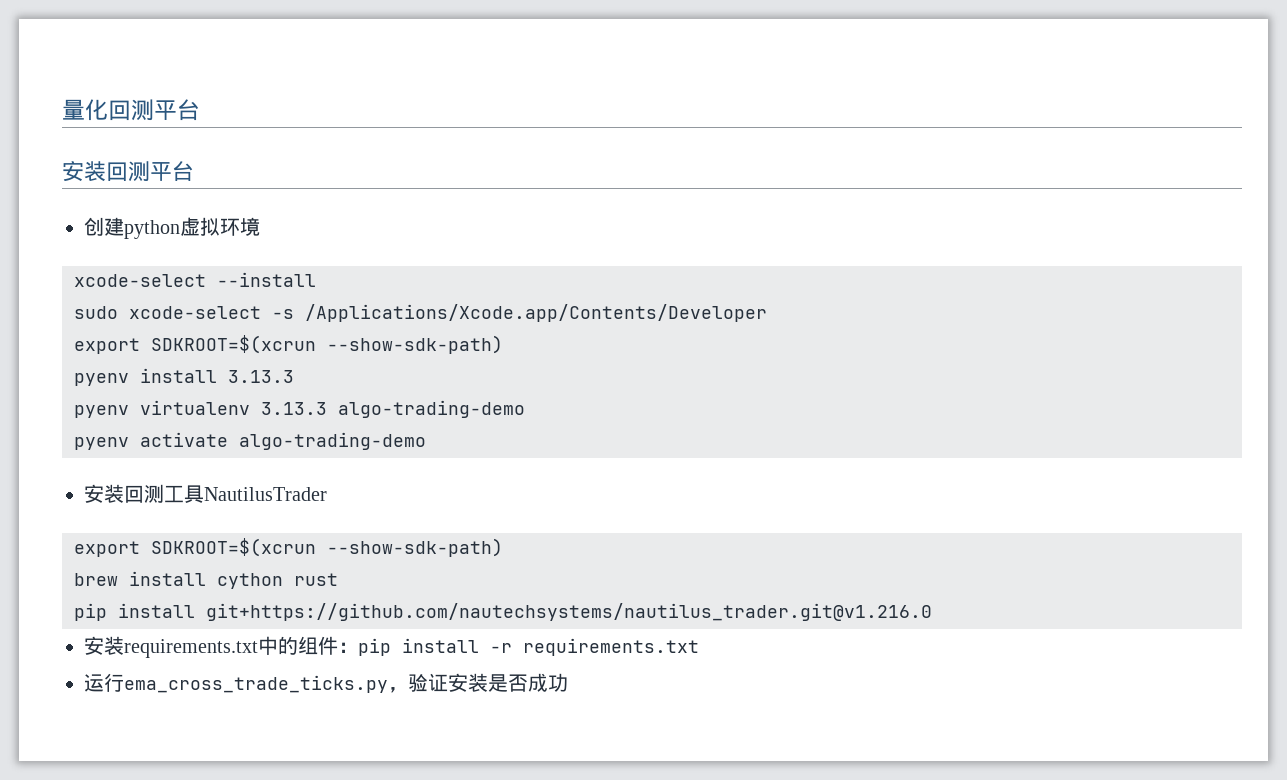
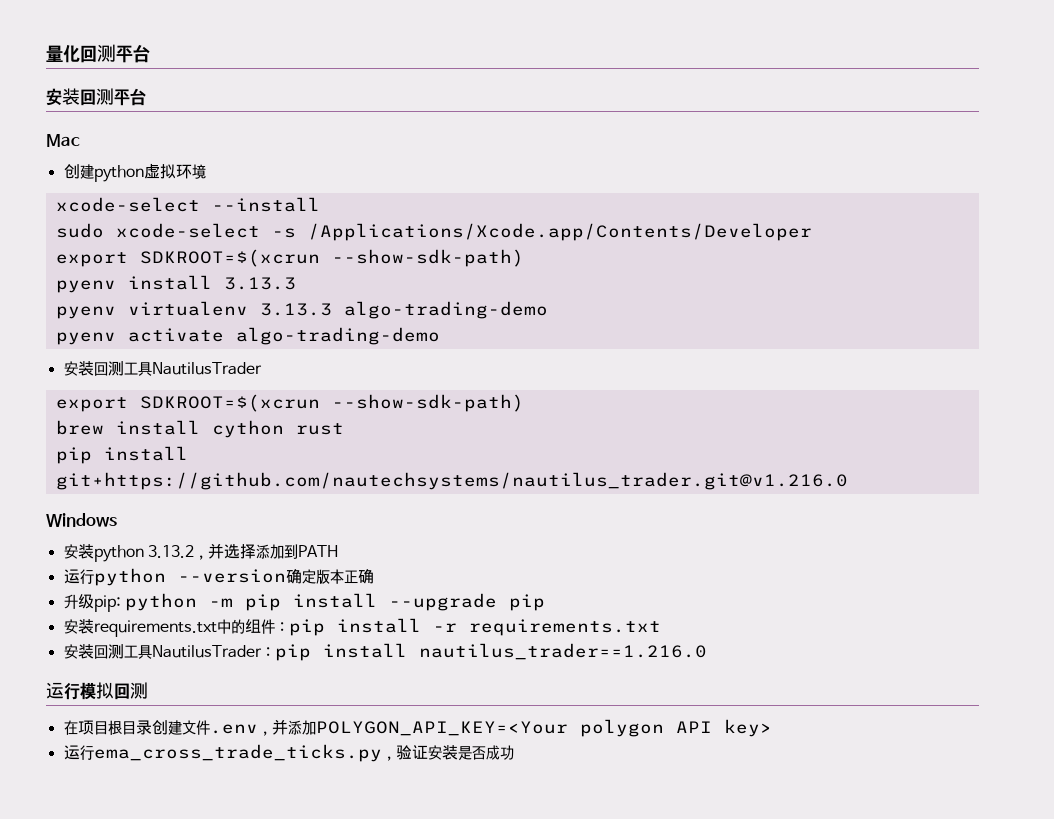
(194, 171) none -> [46,134,80,147] // Mac
(932, 612) none -> [46,513,117,527] [63,543,338,562] [63,568,374,586] [63,593,545,612] // Windows // 安装python 3.13.2，并选择添加到PATH // 运行python --version确定版本正确 // 升级pip: python -m pip install --upgrade pip
(699, 647) none -> [63,643,707,661] [46,682,148,700] [63,719,772,737] // 安装回测工具NautilusTrader：pip install nautilus_trader==1.216.0 // 运行模拟回测 // 在项目根目录创建文件.env，并添加POLYGON_API_KEY=<Your polygon API key>

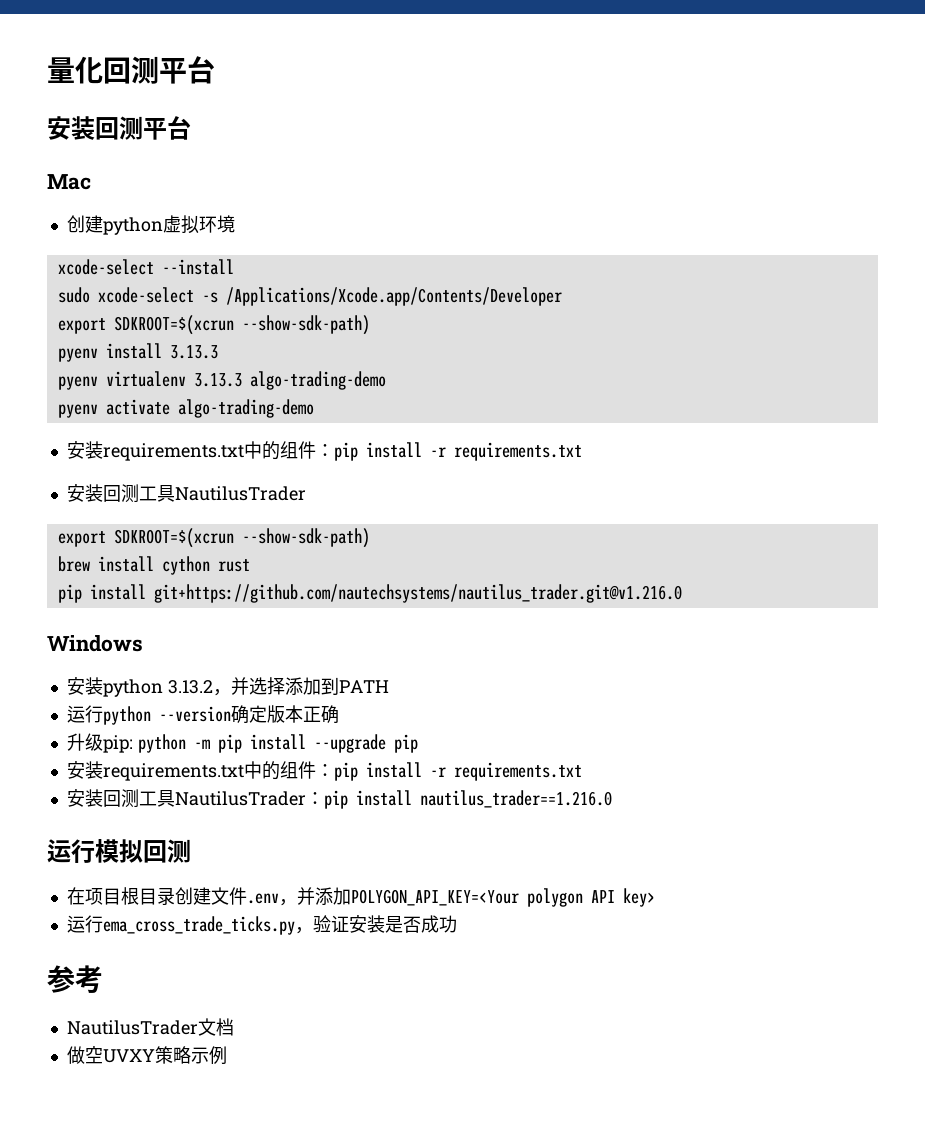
(440, 336) none -> [66,441,582,461] // 安装requirements.txt中的组件：pip install -r requirements.txt
(514, 752) none -> [47,965,103,993] [66,1018,234,1036] [66,1046,227,1065] // 参考 // NautilusTrader文档 // 做空UVXY策略示例

